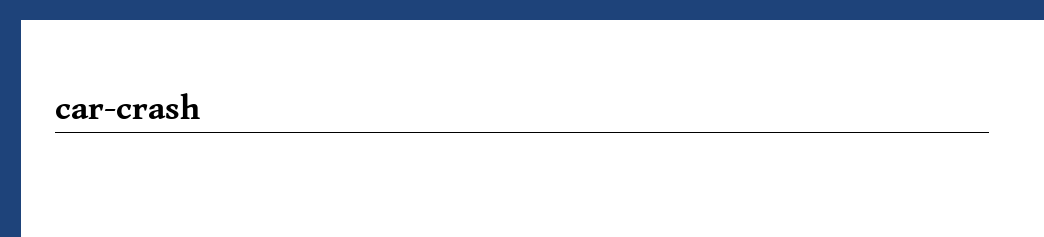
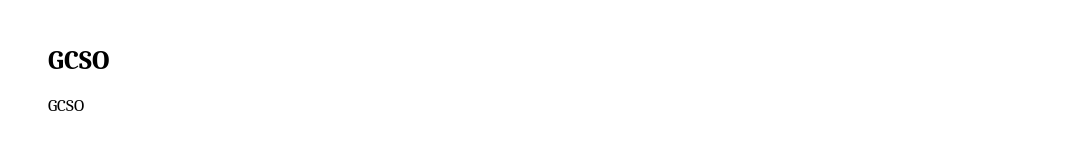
[55,93,200,119] car-crash -> [48,51,109,69] [48,100,84,111] GCSO // GCSO

